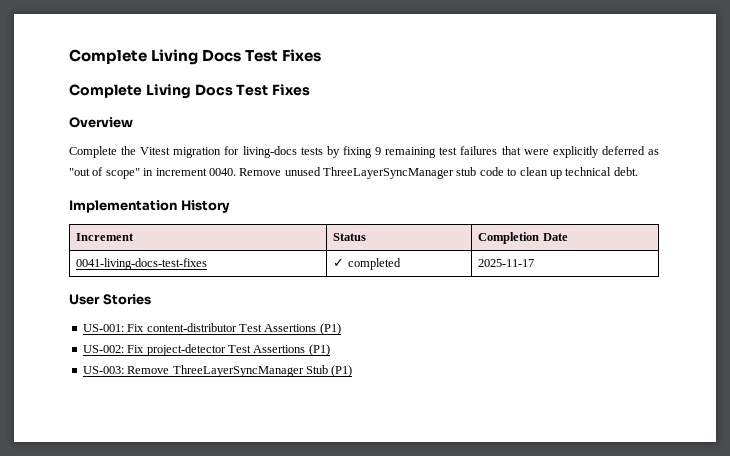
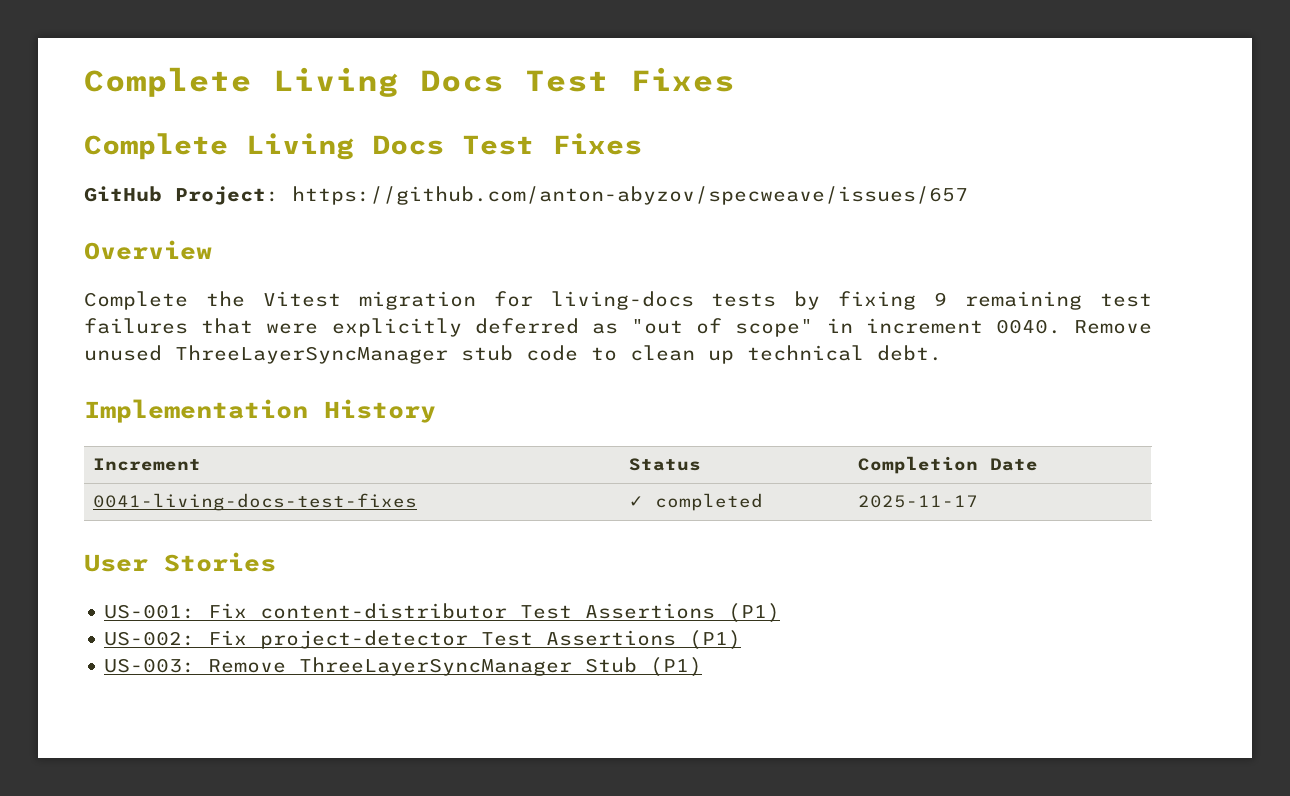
(311, 90) none -> [84,186,968,205] // GitHub Project: https://github.com/anton-abyzov/specweave/issues/657

